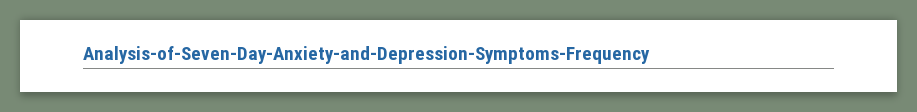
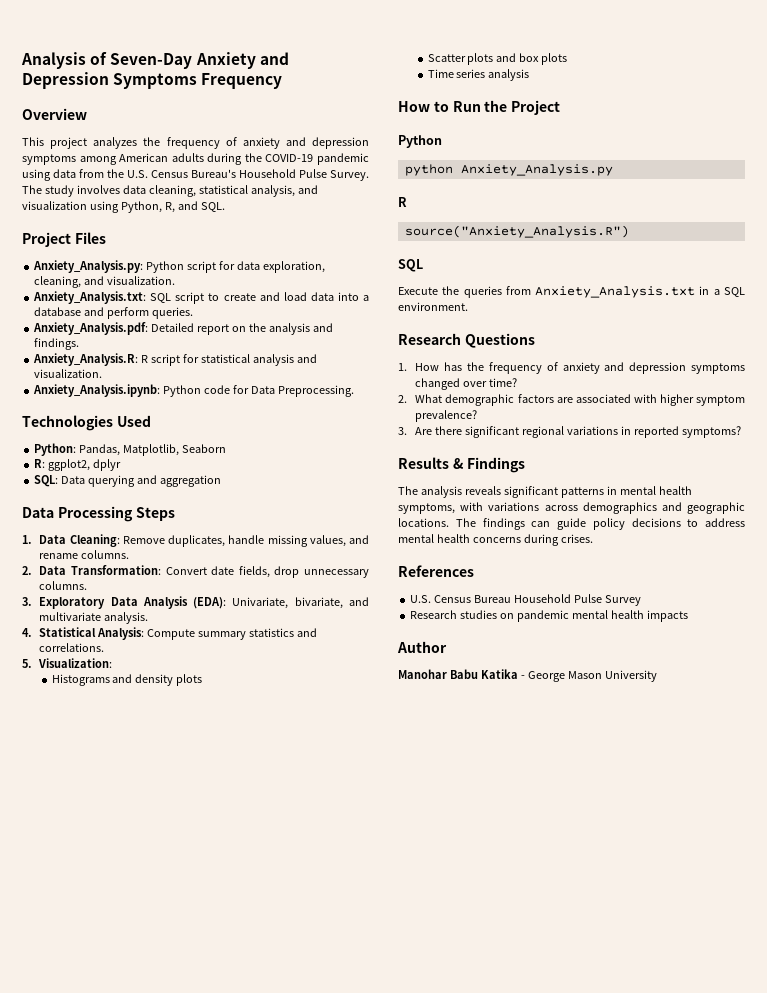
[83,46,650,64] Analysis-of-Seven-Day-Anxiety-and-Depression-Symptoms-Frequency -> [21,52,289,69] [22,72,283,89] [22,108,87,120] [22,137,369,149] [22,153,370,165] [22,169,369,181] [22,185,318,197] [22,201,225,213] [22,232,106,247] [33,260,325,273] [34,276,176,288] [33,291,370,304] [34,307,194,319] [33,322,333,335] [34,338,80,350] [33,353,317,366] [34,369,103,378] [33,384,354,397] [22,415,151,431] [34,443,227,456] [34,459,122,471] [34,475,221,487] [22,506,175,522] [22,534,370,547] [39,550,130,559] [22,565,370,578] [39,581,88,590] [22,596,369,609] [39,612,149,624] [22,627,318,640] [39,643,105,652] [22,658,113,668] [51,674,203,686] [427,53,568,65] [427,69,530,81] [398,100,561,115] [398,135,442,148] [404,164,613,176] [398,197,407,207] [404,225,629,238] [398,259,423,272] [398,286,745,298] [398,302,468,311] [398,333,535,348] [398,362,745,374] [415,378,518,390] [398,394,746,406] [415,410,478,422] [398,426,742,438] [398,457,525,473] [398,486,692,498] [398,502,745,514] [398,518,745,530] [398,534,593,546] [398,565,474,577] [410,594,641,606] [410,610,688,622] [397,641,447,653] [398,669,657,682] Analysis of Seven-Day Anxiety and Depression Symptoms Frequency // Overview // This project analyzes the frequency of anxiety and depression symptoms among American adults during the COVID-19 pandemic using data from the U.S. Census Bureau's Household Pulse Survey. The study involves data cleaning, statistical analysis, and visualization using Python, R, and SQL. // Project Files // Anxiety_Analysis.py: Python script for data exploration, cleaning, and visualization. // Anxiety_Analysis.txt: SQL script to create and load data into a database and perform queries. // Anxiety_Analysis.pdf: Detailed report on the analysis and findings. // Anxiety_Analysis.R: R script for statistical analysis and visualization. // Anxiety_Analysis.ipynb: Python code for Data Preprocessing. // Technologies Used // Python: Pandas, Matplotlib, Seaborn // R: ggplot2, dplyr // SQL: Data querying and aggregation // Data Processing Steps // 1. Data Cleaning: Remove duplicates, handle missing values, and rename columns. // 2. Data Transformation: Convert date fields, drop unnecessary columns. // 3. Exploratory Data Analysis (EDA): Univariate, bivariate, and multivariate analysis. // 4. Statistical Analysis: Compute summary statistics and correlations. // 5. Visualization: // Histograms and density plots // Scatter plots and box plots // Time series analysis // How to Run the Project // Python // python Anxiety_Analysis.py // R // source("Anxiety_Analysis.R") // SQL // Execute the queries from Anxiety_Analysis.txt in a SQL environment. // Research Questions // 1. How has the frequency of anxiety and depression symptoms changed over time? // 2. What demographic factors are associated with higher symptom prevalence? // 3. Are there significant regional variations in reported symptoms? // Results & Findings // The analysis reveals significant patterns in mental health symptoms, with variations across demographics and geographic locations. The findings can guide policy decisions to address mental health concerns during crises. // References // U.S. Census Bureau Household Pulse Survey // Research studies on pandemic mental health impacts // Author // Manohar Babu Katika - George Mason University

